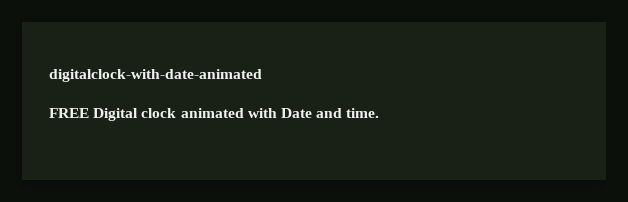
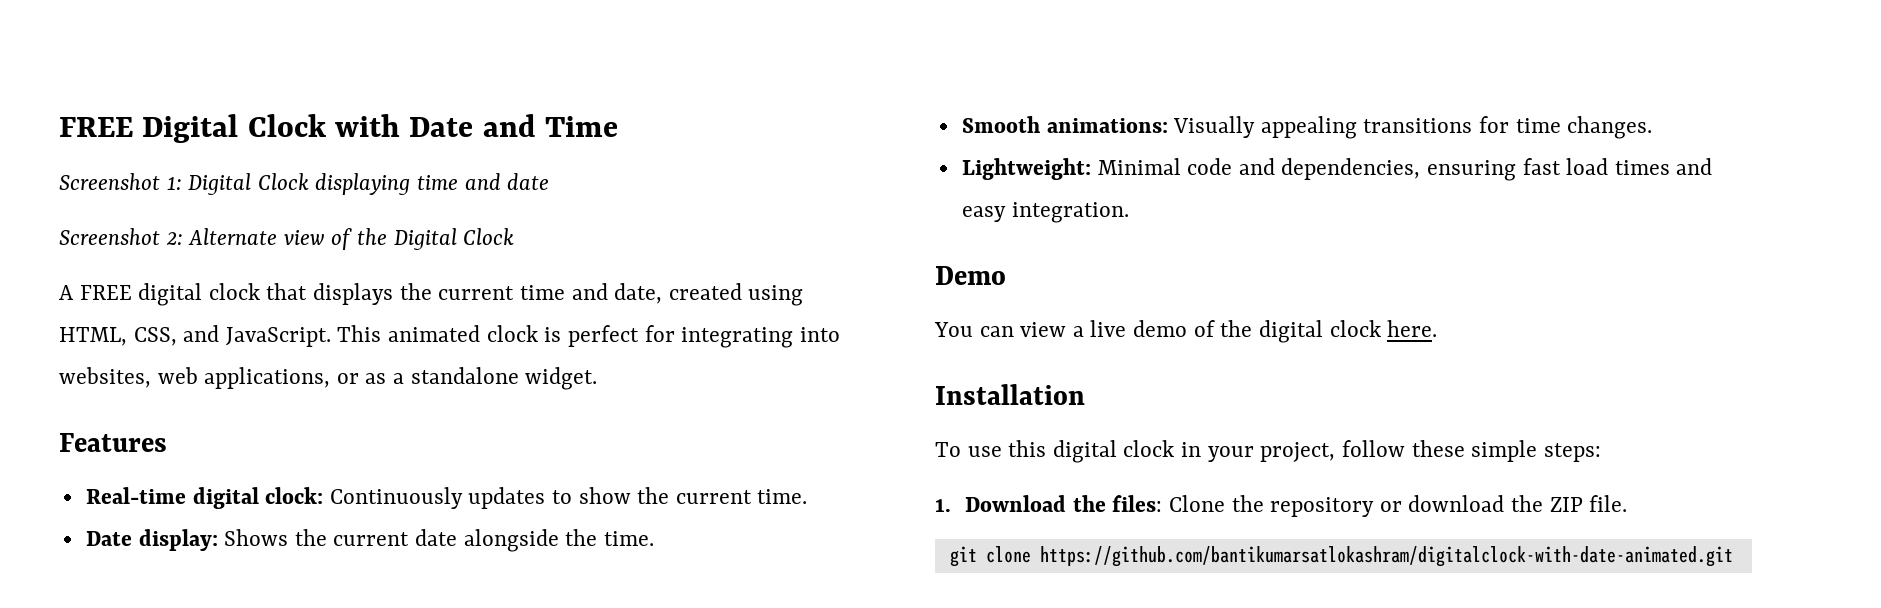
[49,69,262,82] digitalclock-with-date-animated // -> (59, 127) none
[141,108,244,118] clock animated -> [247,114,326,137] Clock
[346,108,380,118] time. -> [544,116,618,137] [59,173,550,195] [59,228,515,250] [59,283,804,306] [59,325,840,348] [59,367,598,390] [59,433,167,452] [85,487,808,509] [85,529,654,552] [961,116,1653,139] [961,158,1713,181] [961,202,1129,223] [935,266,1006,285] [934,320,1438,343] [935,384,1085,405] [935,440,1601,463] [935,495,1628,517] [949,546,1733,567] Time // Screenshot 1: Digital Clock displaying time and date // Screenshot 2: Alternate view of the Digital Clock // A FREE digital clock that displays the current time and date, created using HTML, CSS, and JavaScript. This animated clock is perfect for integrating into websites, web applications, or as a standalone widget. // Features // Real-time digital clock: Continuously updates to show the current time. // Date display: Shows the current date alongside the time. // Smooth animations: Visually appealing transitions for time changes. // Lightweight: Minimal code and dependencies, ensuring fast load times and easy integration. // Demo // You can view a live demo of the digital clock here. // Installation // To use this digital clock in your project, follow these simple steps: // 1. Download the files: Clone the repository or download the ZIP file. // git clone https://github.com/bantikumarsatlokashram/digitalclock-with-date-animated.git

